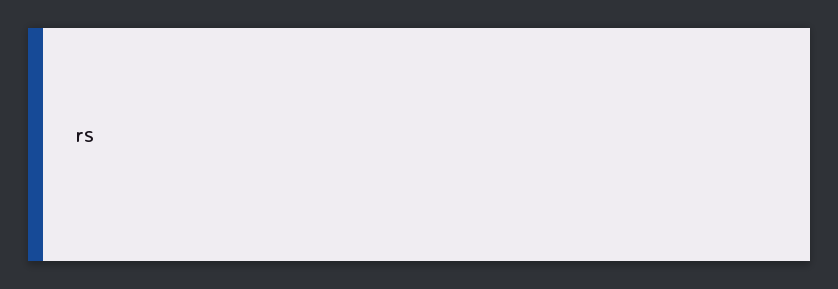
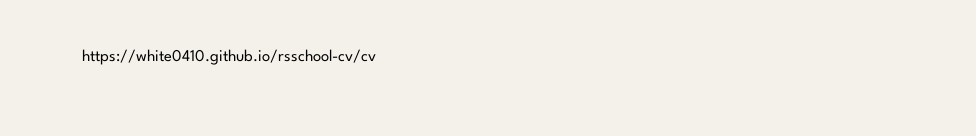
[75,131,94,142] rs -> [82,49,376,65] https://white0410.github.io/rsschool-cv/cv

